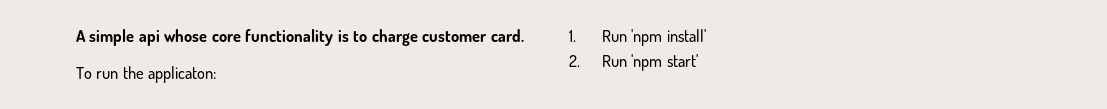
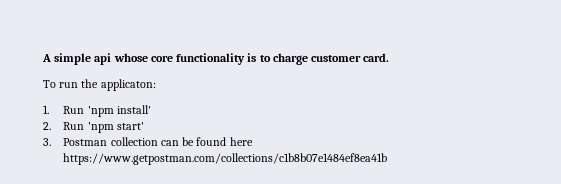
(698, 60) none -> [43,137,253,146] [63,153,388,165] // 3. Postman collection can be found here https://www.getpostman.com/collections/c1b8b07e1484ef8ea41b

